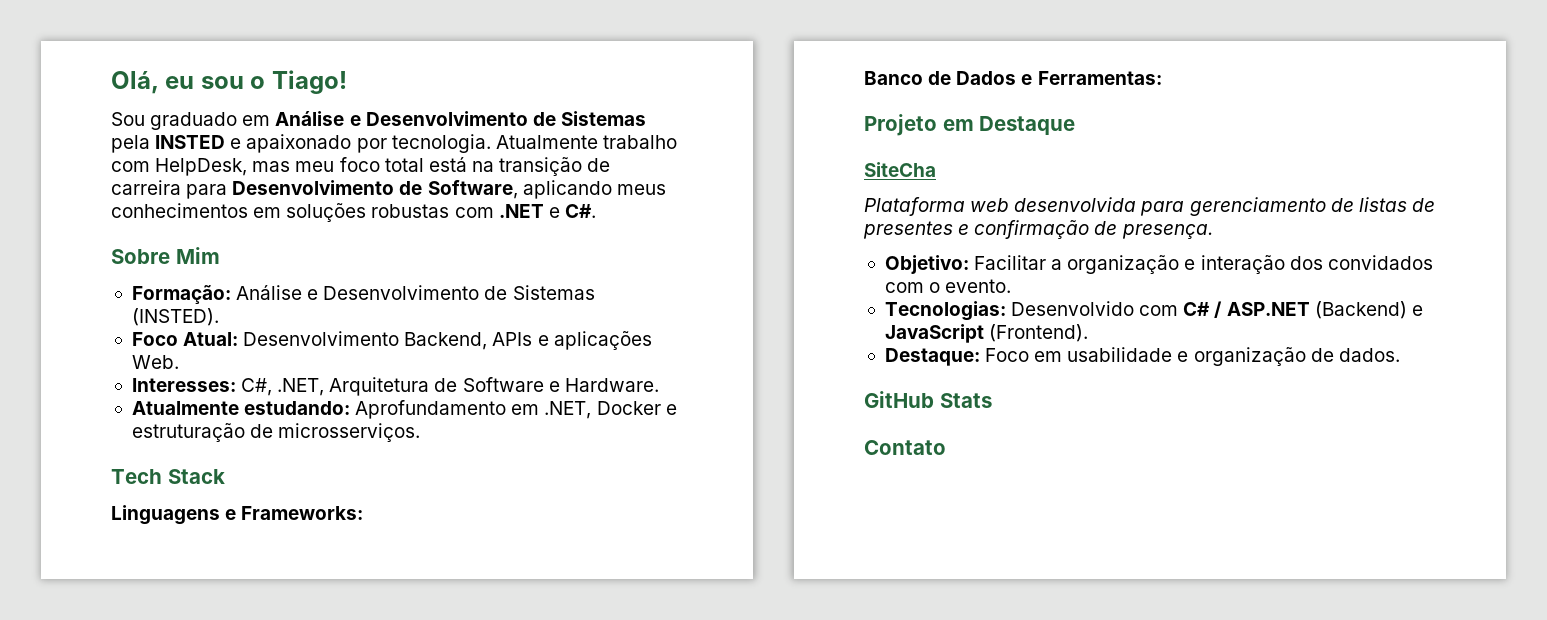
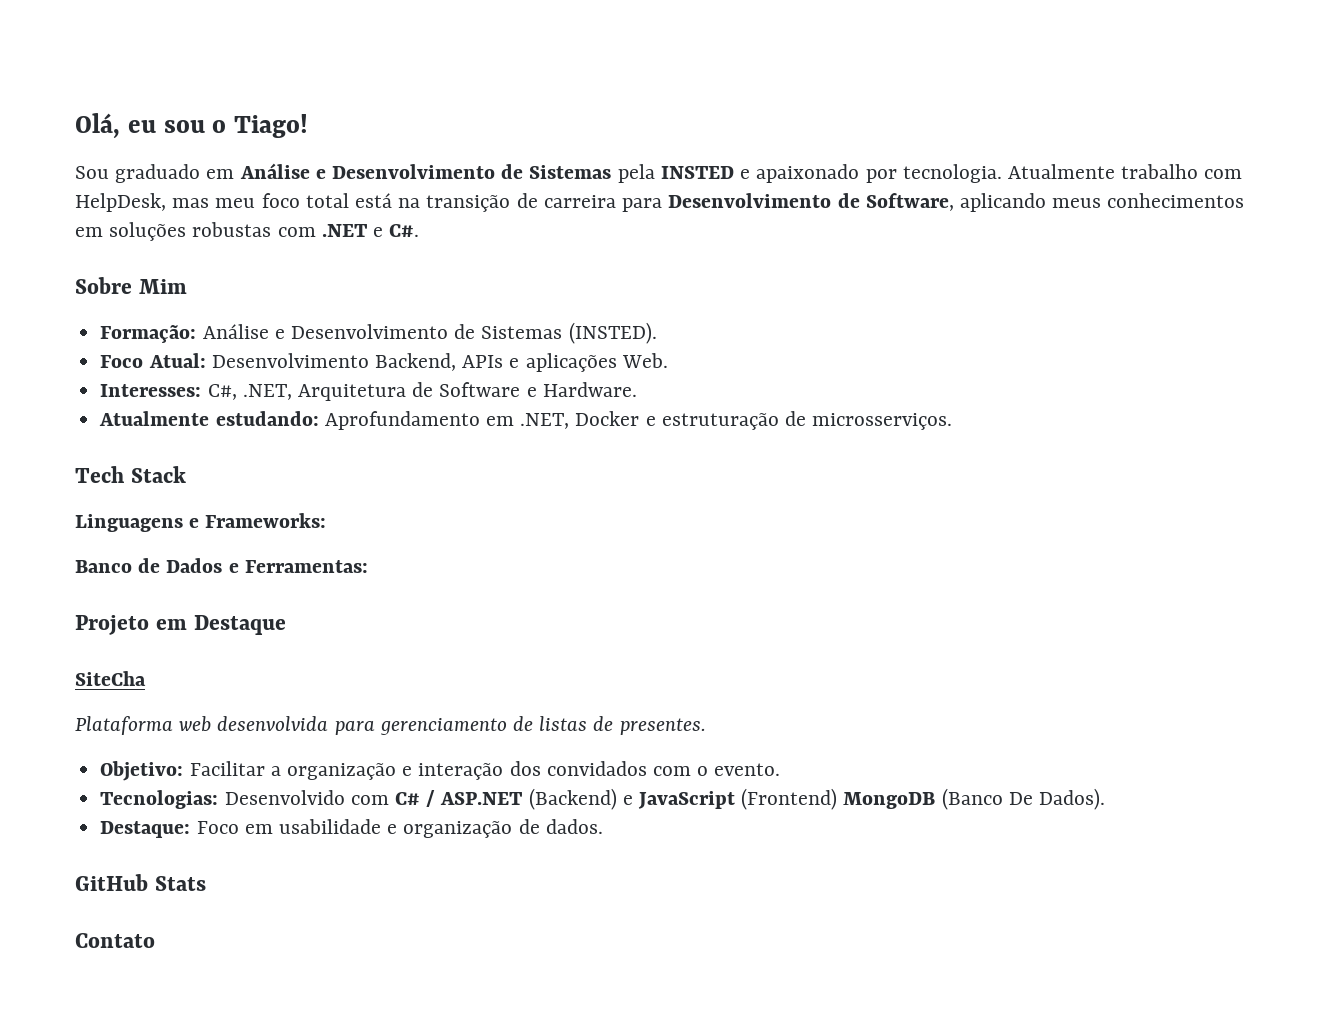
[863,220,1213,239] presentes e confirmação de presença. -> [619,718,706,735] presentes.
[989,324,1089,342] (Frontend). -> [741,788,1106,810] (Frontend) MongoDB (Banco De Dados).

